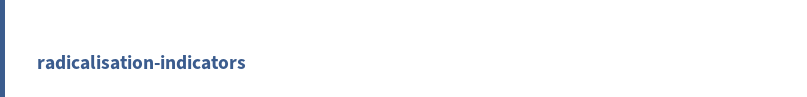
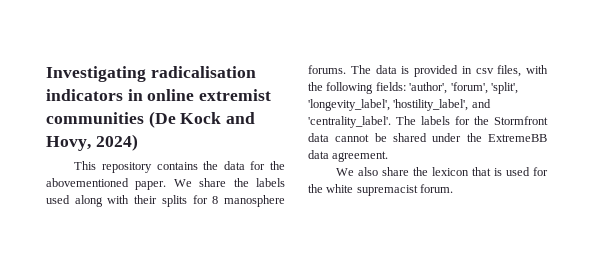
[37,55,246,70] radicalisation-indicators -> [46,66,256,82] [46,89,272,101] [46,111,256,128] [46,134,138,151] [74,161,285,173] [46,178,285,190] [46,195,285,207] [308,65,548,77] [308,82,518,94] [308,99,491,111] [308,116,548,128] [308,133,547,142] [308,150,389,162] [336,167,548,176] [308,184,454,196] Investigating radicalisation indicators in online extremist communities (De Kock and Hovy, 2024) // This repository contains the data for the abovementioned paper. We share the labels used along with their splits for 8 manosphere forums. The data is provided in csv files, with the following fields: 'author', 'forum', 'split', 'longevity_label', 'hostility_label', and 'centrality_label'. The labels for the Stormfront data cannot be shared under the ExtremeBB data agreement. // We also share the lexicon that is used for the white supremacist forum.

